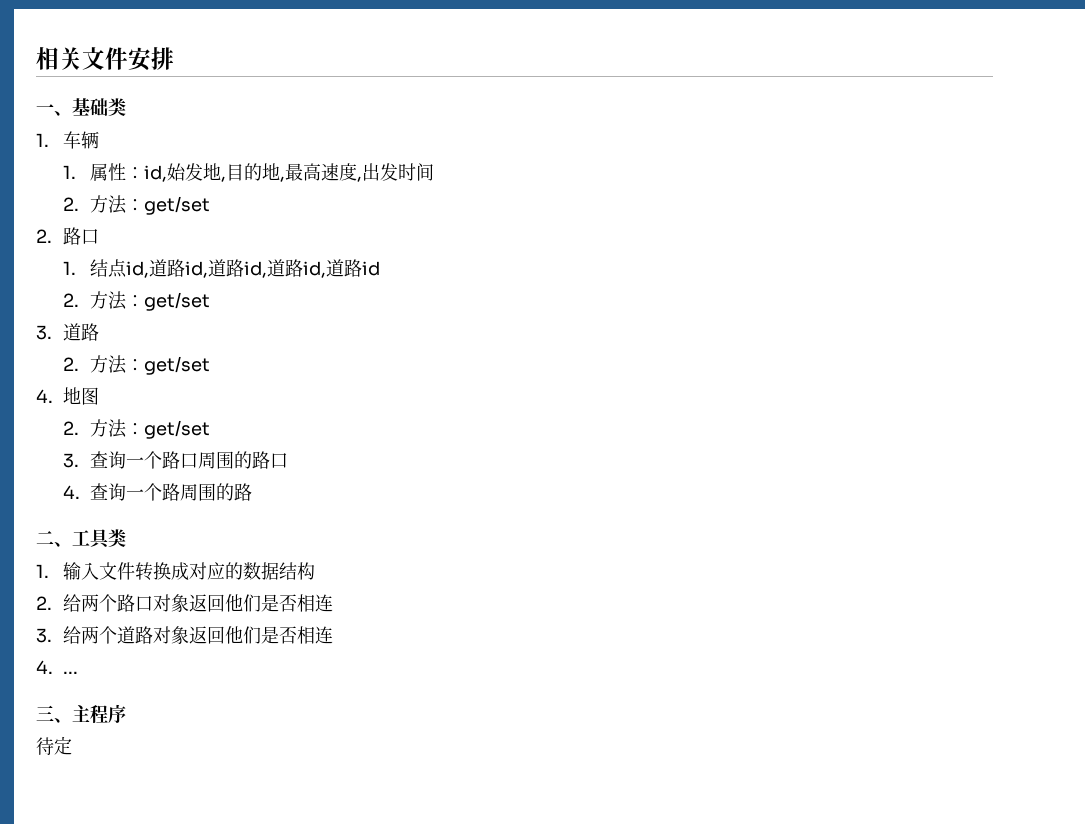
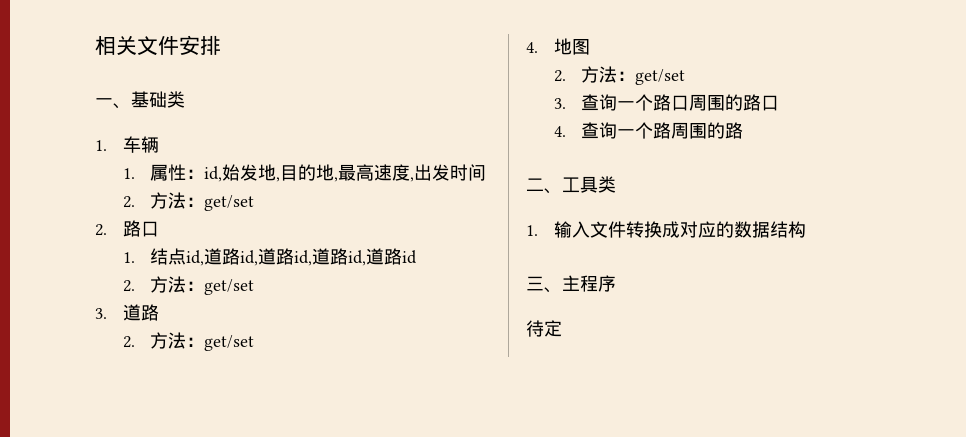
[36,594,334,612] [36,626,334,644] [36,660,79,674] // 2.给两个路口对象返回他们是否相连 // 3.给两个道路对象返回他们是否相连 // 4. ... -> (806, 229) none

